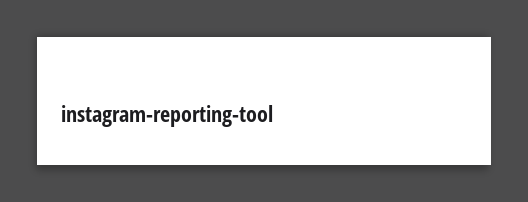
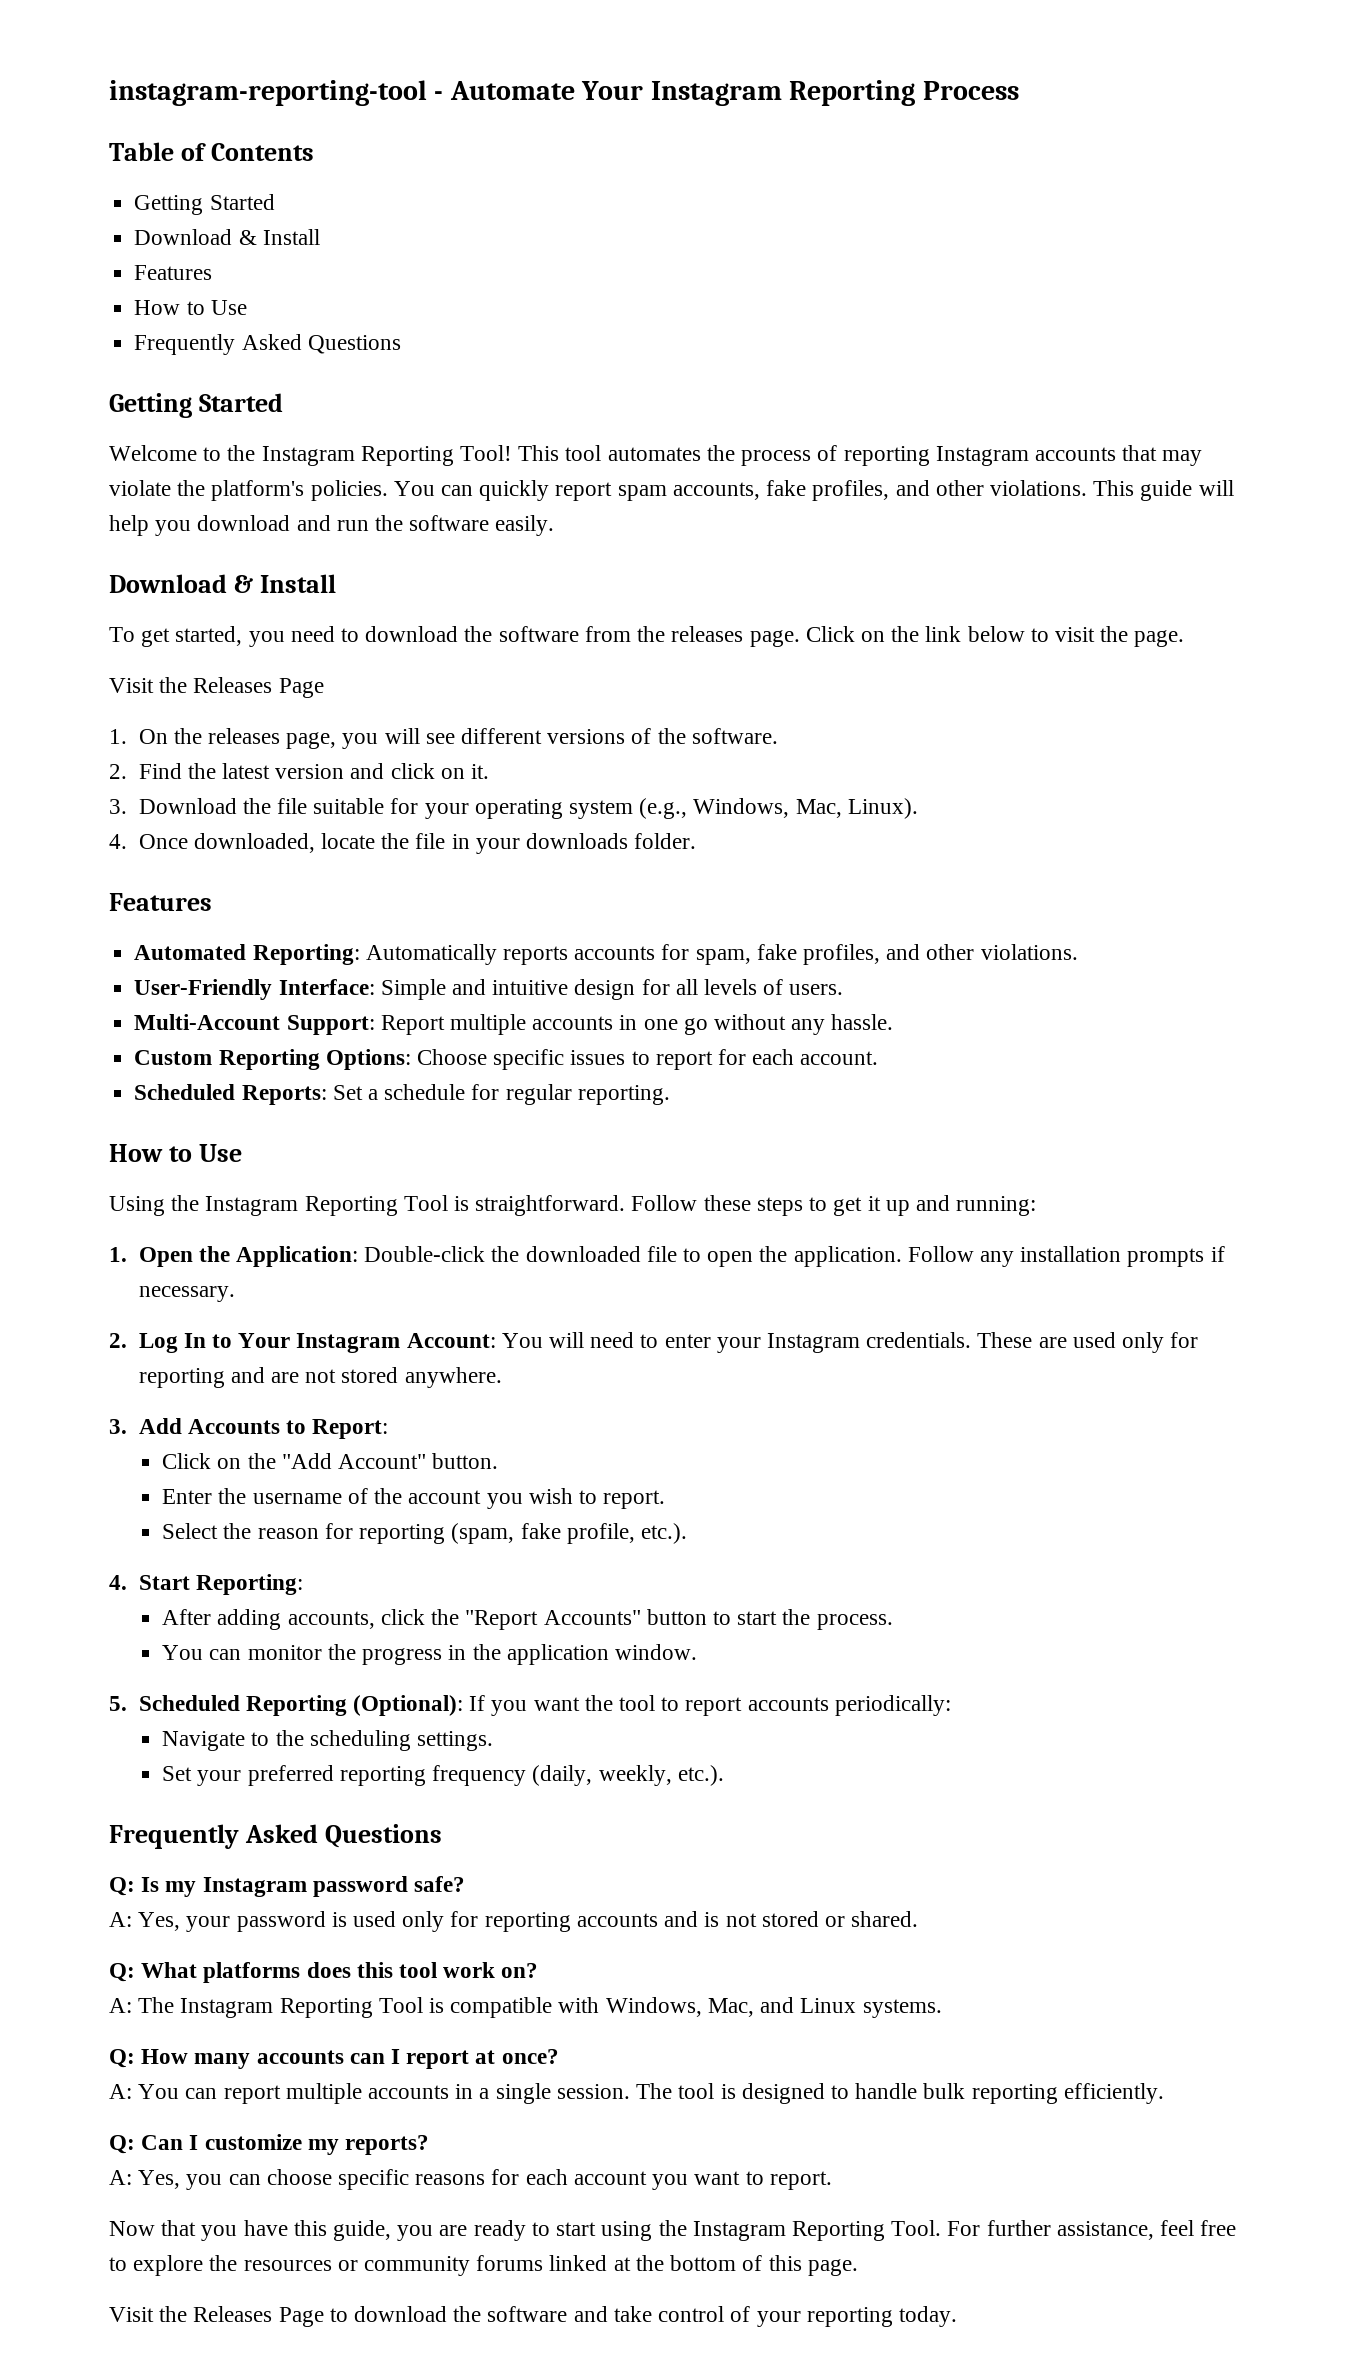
(273, 116) none -> [434,80,1019,106] [109,142,314,161] [134,194,275,215] [134,229,320,245] [134,265,213,280] [134,300,247,315] [134,334,401,355] [109,393,283,418] [109,445,1203,466] [109,480,1234,501] [109,515,555,536] [109,574,336,593] [109,626,1185,647] [109,677,324,698] [109,728,778,749] [109,763,489,779] [109,798,918,819] [109,833,697,854] [109,893,212,911] [134,944,1078,965] [134,979,844,1000] [134,1014,894,1035] [134,1049,879,1070] [134,1084,670,1105] [109,1144,242,1162] [109,1195,1037,1216] [109,1246,1225,1267] [138,1286,235,1302] [109,1332,1199,1353] [138,1367,502,1388] [109,1418,389,1439] [162,1453,499,1469] [162,1488,666,1509] [162,1523,687,1544] [109,1574,303,1595] [162,1609,893,1630] [162,1644,697,1665] [109,1695,951,1716] [162,1730,494,1751] [162,1765,724,1786] [109,1824,442,1849] [109,1876,466,1897] [109,1911,919,1932] [109,1962,539,1983] [109,1997,942,2018] [109,2049,559,2069] [109,2083,1164,2104] [109,2134,430,2155] [109,2169,832,2190] [109,2220,1237,2241] [109,2255,858,2276] [109,2306,957,2327] - Automate Your Instagram Reporting Process // Table of Contents // Getting Started // Download & Install // Features // How to Use // Frequently Asked Questions // Getting Started // Welcome to the Instagram Reporting Tool! This tool automates the process of reporting Instagram accounts that may violate the platform's policies. You can quickly report spam accounts, fake profiles, and other violations. This guide will help you download and run the software easily. // Download & Install // To get started, you need to download the software from the releases page. Click on the link below to visit the page. // Visit the Releases Page // 1. On the releases page, you will see different versions of the software. // 2. Find the latest version and click on it. // 3. Download the file suitable for your operating system (e.g., Windows, Mac, Linux). // 4. Once downloaded, locate the file in your downloads folder. // Features // Automated Reporting: Automatically reports accounts for spam, fake profiles, and other violations. // User-Friendly Interface: Simple and intuitive design for all levels of users. // Multi-Account Support: Report multiple accounts in one go without any hassle. // Custom Reporting Options: Choose specific issues to report for each account. // Scheduled Reports: Set a schedule for regular reporting. // How to Use // Using the Instagram Reporting Tool is straightforward. Follow these steps to get it up and running: // 1. Open the Application: Double-click the downloaded file to open the application. Follow any installation prompts if necessary. // 2. Log In to Your Instagram Account: You will need to enter your Instagram credentials. These are used only for reporting and are not stored anywhere. // 3. Add Accounts to Report: // Click on the "Add Account" button. // Enter the username of the account you wish to report. // Select the reason for reporting (spam, fake profile, etc.). // 4. Start Reporting: // After adding accounts, click the "Report Accounts" button to start the process. // You can monitor the progress in the application window. // 5. Scheduled Reporting (Optional): If you want the tool to report accounts periodically: // Navigate to the scheduling settings. // Set your preferred reporting frequency (daily, weekly, etc.). // Frequently Asked Questions // Q: Is my Instagram password safe? // A: Yes, your password is used only for reporting accounts and is not stored or shared. // Q: What platforms does this tool work on? // A: The Instagram Reporting Tool is compatible with Windows, Mac, and Linux systems. // Q: How many accounts can I report at once? // A: You can report multiple accounts in a single session. The tool is designed to handle bulk reporting efficiently. // Q: Can I customize my reports? // A: Yes, you can choose specific reasons for each account you want to report. // Now that you have this guide, you are ready to start using the Instagram Reporting Tool. For further assistance, feel free to explore the resources or community forums linked at the bottom of this page. // Visit the Releases Page to download the software and take control of your reporting today.

